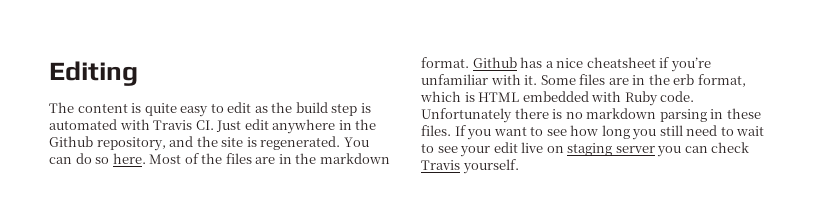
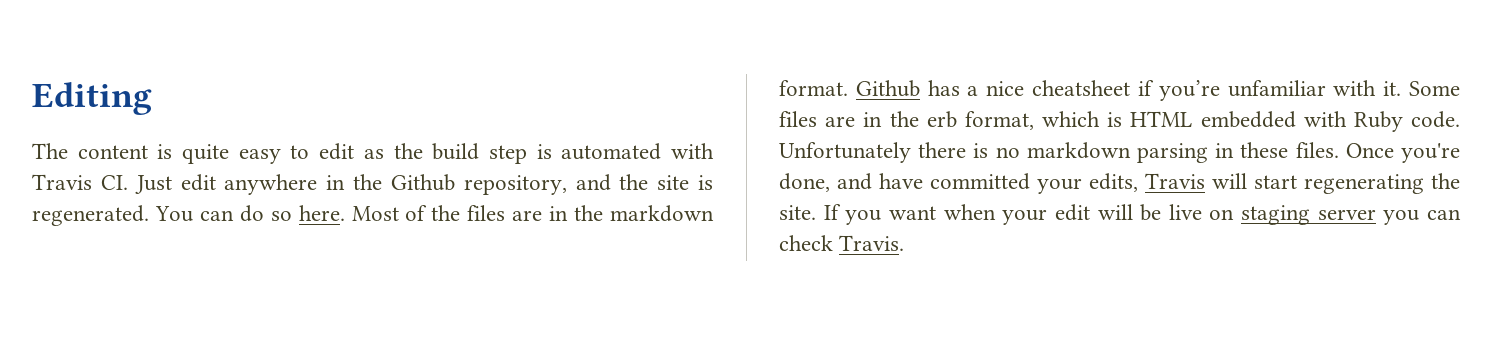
[454,125,765,140] [421,142,518,157] If you want to see how long you still need to wait to see your edit -> [1345,143,1460,163] [779,173,1460,194] [779,204,1162,225] Once you're done, and have committed your edits, Travis will start regenerating the site. If you want when your edit will be
[421,159,519,174] Travis yourself. -> [839,235,905,251] Travis.

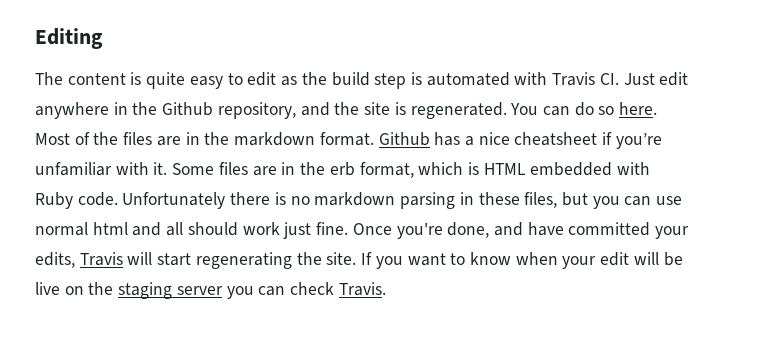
[1295,142,1339,158] files. -> [524,192,683,209] [35,222,349,239] files, but you can use normal html and all should work just fine.
(936, 213) none -> [450,252,511,265] to know
(1235, 214) none -> [88,282,114,295] the

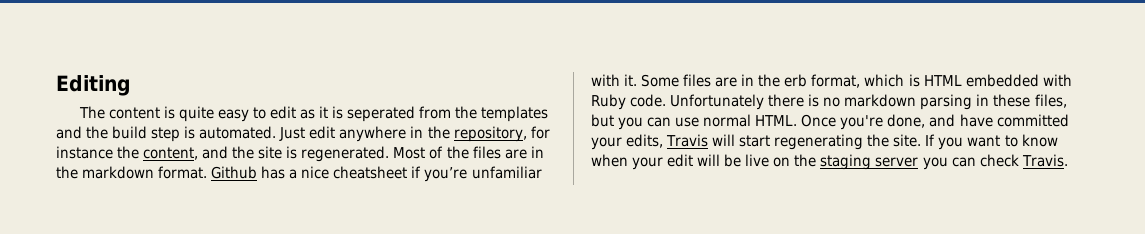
[301,72,619,89] the build step is automated with Travis CI. -> [318,106,549,122] [56,126,277,142] it is seperated from the templates and the build step is automated.
[162,102,296,119] Github repository, -> [453,126,550,142] [56,146,199,160] repository, for instance the content,
[510,102,658,116] You can do so here. -> (390, 154) none
[92,222,349,239] html and all should work just fine. -> [755,115,798,126] HTML.

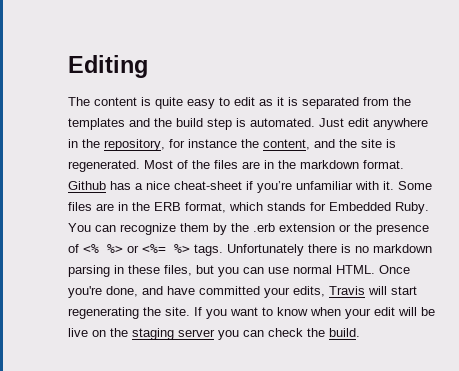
[347,106,416,122] seperated -> [302,97,359,109] separated
[333,166,408,179] cheatsheet -> [174,181,242,190] cheat-sheet
[784,74,808,87] erb -> [154,202,181,211] ERB
[908,74,1072,87] [591,94,667,110] is HTML embedded with Ruby code. -> [267,202,429,214] [68,223,429,235] [68,244,223,256] stands for Embedded Ruby. You can recognize them by the .erb extension or the presence of <% %> or <%= %> tags.
[1021,154,1068,167] Travis. -> [307,328,360,337] the build.

